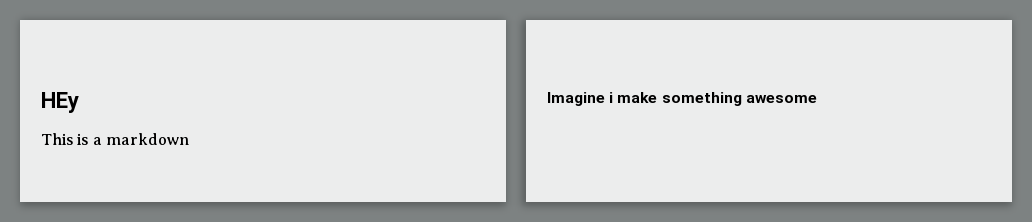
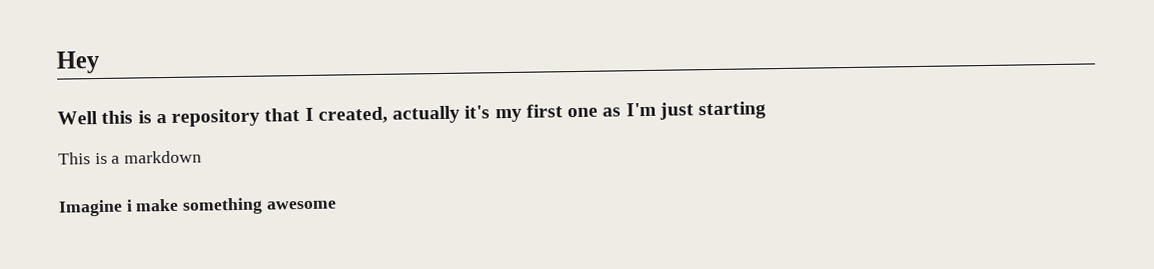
[41,92,79,113] HEy -> [56,50,101,74] [57,101,767,127] Hey // Well this is a repository that I created, actually it's my first one as I'm just starting

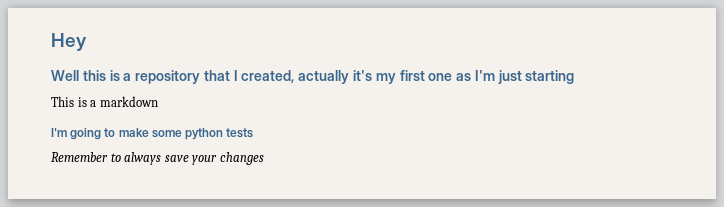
[58,197,337,217] Imagine i make something awesome -> [51,128,254,140] [51,152,264,165] I'm going to make some python tests // Remember to always save your changes

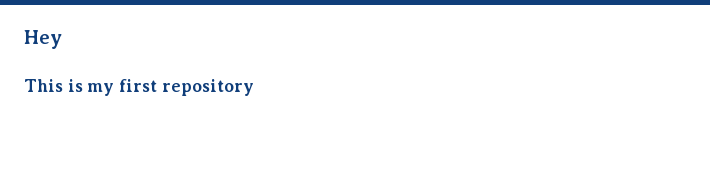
[51,70,575,84] [51,96,158,107] [51,128,254,140] [51,152,264,165] Well this is a repository that I created, actually it's my first one as I'm just starting // This is a markdown // I'm going to make some python tests // Remember to always save your changes -> [24,79,254,96] This is my first repository

